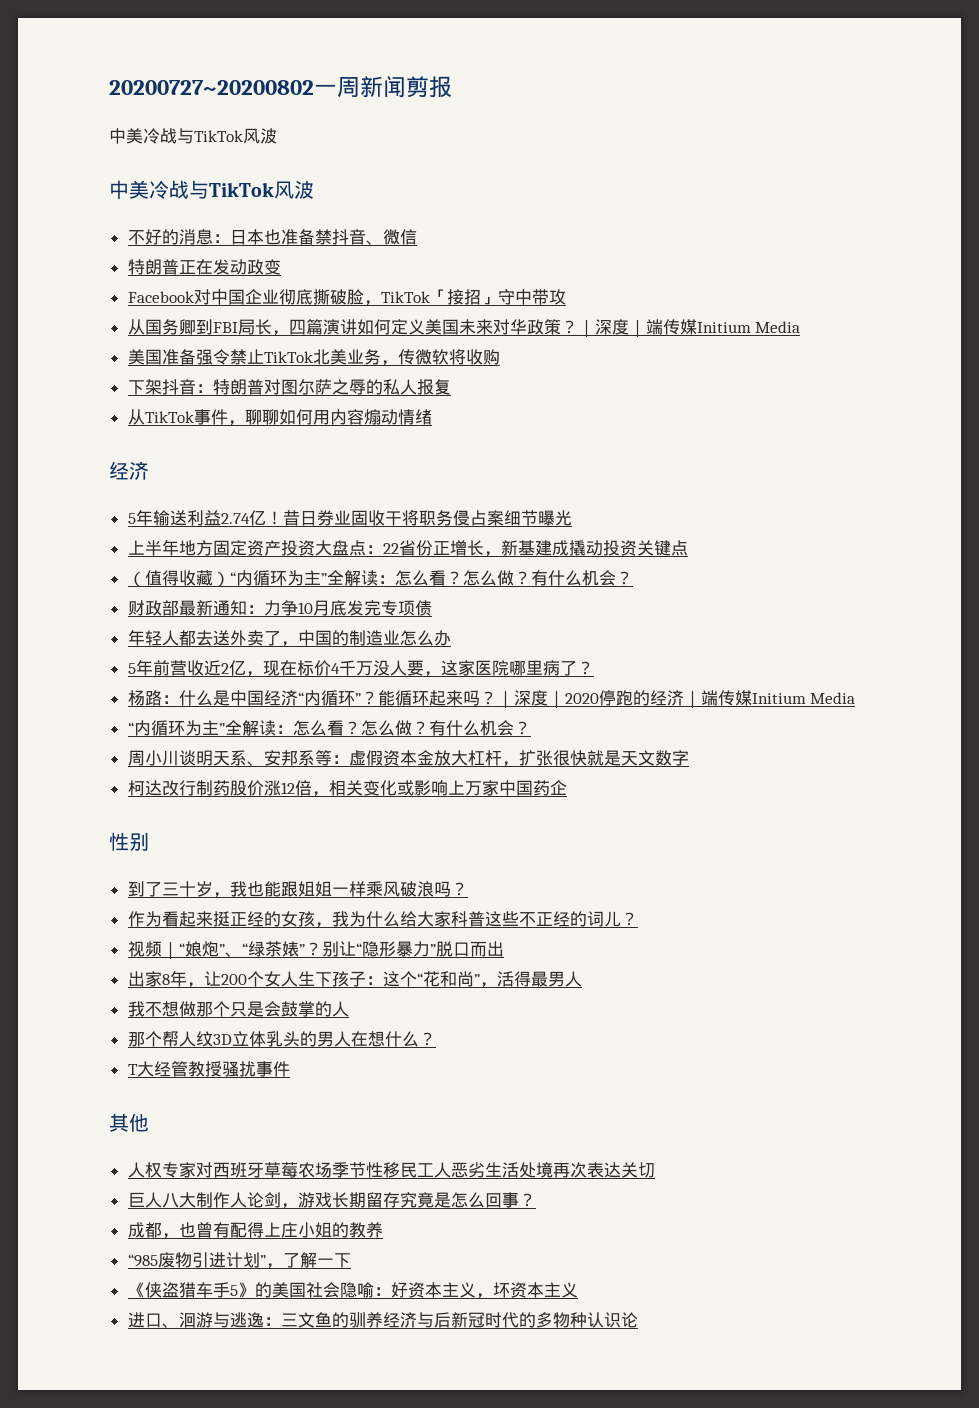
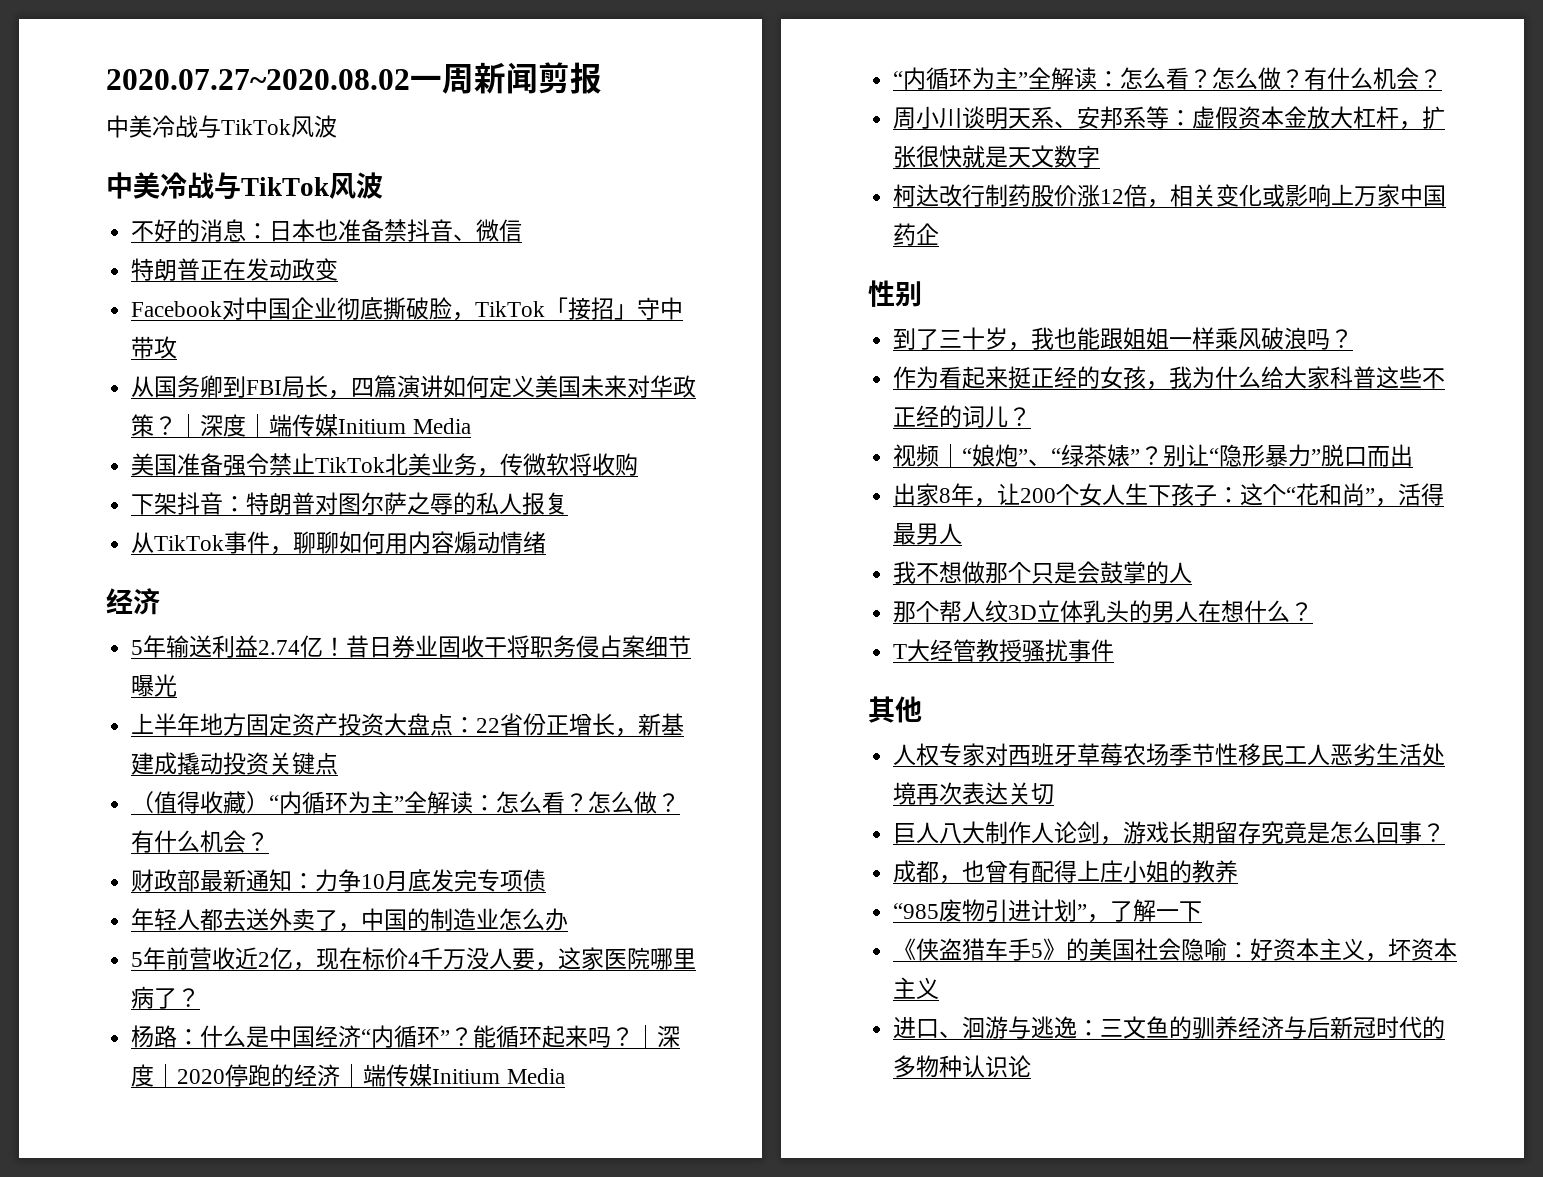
[109,80,314,95] 20200727~20200802 -> [106,69,410,90] 2020.07.27~2020.08.02

